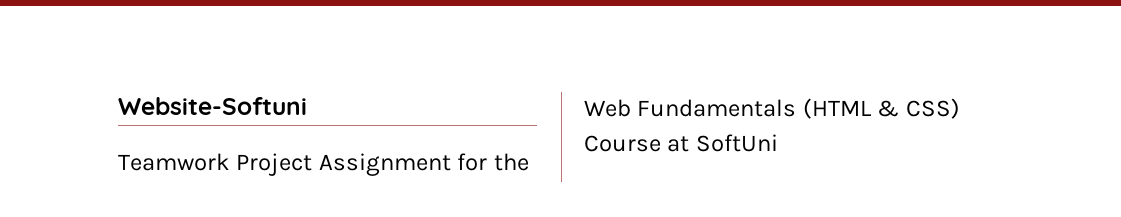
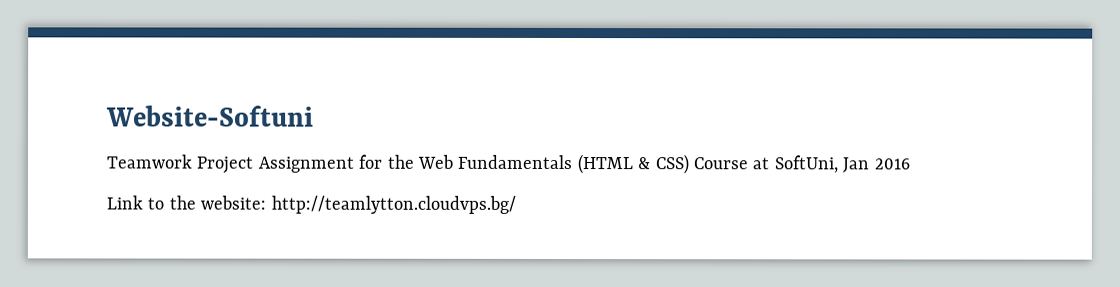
[695,134,778,152] SoftUni -> [773,155,910,174] [106,195,516,214] SoftUni, Jan 2016 // Link to the website: http://teamlytton.cloudvps.bg/

